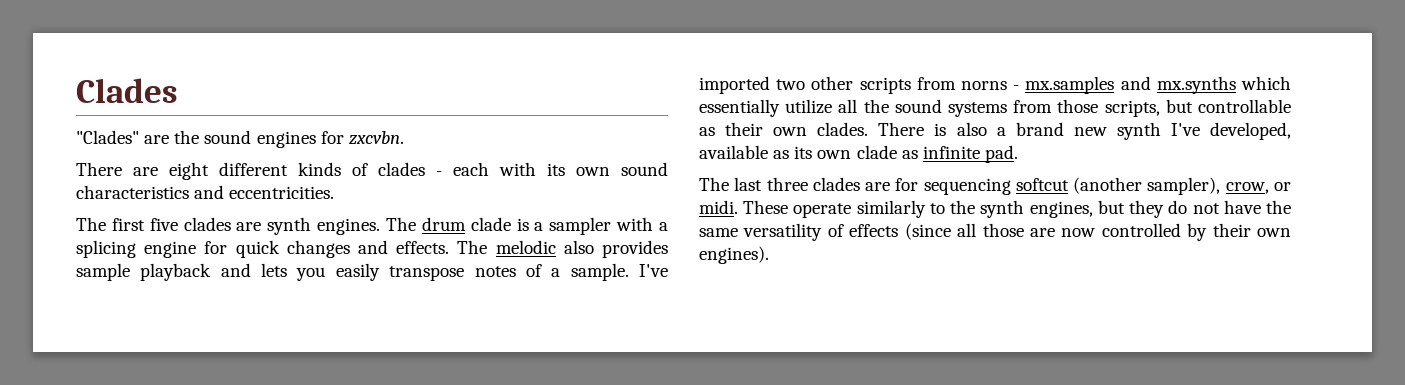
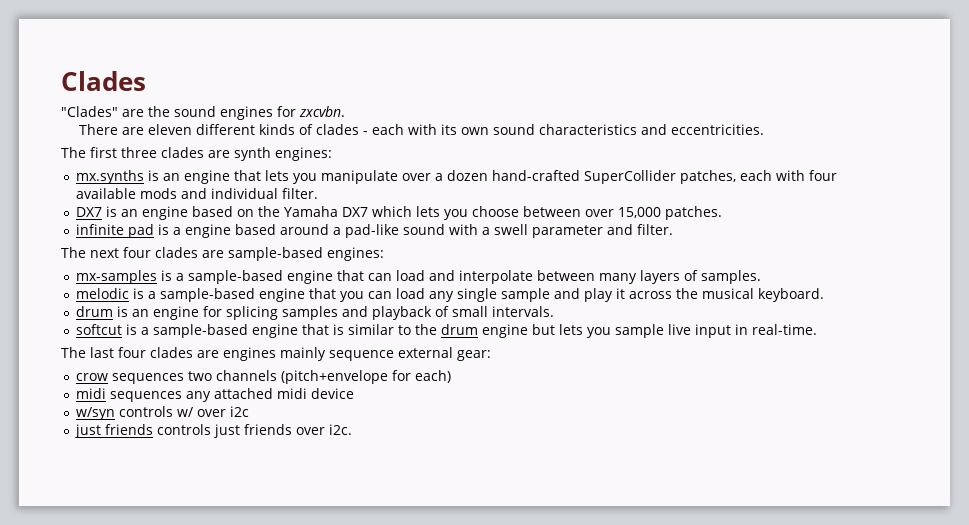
[169,162,209,180] eight -> [148,124,193,135] eleven
[149,218,178,231] five -> [121,147,157,158] three
[317,217,668,235] [76,240,668,258] [76,263,669,281] [699,76,1291,94] [699,99,1291,117] [699,122,1291,140] [699,145,1018,163] engines. The drum clade is a sampler with a splicing engine for quick changes and effects. The melodic also provides sample playback and lets you easily transpose notes of a sample. I've imported two other scripts from norns - mx.samples and mx.synths which essentially utilize all the sound systems from those scripts, but controllable as their own clades. There is also a brand new synth I've developed, available as its own clade as infinite pad. -> [275,147,332,161] [76,170,838,184] [76,188,319,199] [76,206,723,220] [76,224,674,238] [61,247,384,261] [76,270,762,284] [76,288,825,302] [76,306,555,320] [76,324,818,338] engines: // mx.synths is an engine that lets you manipulate over a dozen hand-crafted SuperCollider patches, each with four available mods and individual filter. // DX7 is an engine based on the Yamaha DX7 which lets you choose between over 15,000 patches. // infinite pad is a engine based around a pad-like sound with a swell parameter and filter. // The next four clades are sample-based engines: // mx-samples is a sample-based engine that can load and interpolate between many layers of samples. // melodic is a sample-based engine that you can load any single sample and play it across the musical keyboard. // drum is an engine for splicing samples and playback of small intervals. // softcut is a sample-based engine that is similar to the drum engine but lets you sample live input in real-time.
[766,177,1291,195] [699,200,1291,218] [699,223,1291,241] [699,246,769,264] three clades are for sequencing softcut (another sampler), crow, or midi. These operate similarly to the synth engines, but they do not have the same versatility of effects (since all those are now controlled by their own engines). -> [118,347,491,361] [76,370,452,384] [76,388,355,402] [76,406,250,420] [75,424,353,438] four clades are engines mainly sequence external gear: // crow sequences two channels (pitch+envelope for each) // midi sequences any attached midi device // w/syn controls w/ over i2c // just friends controls just friends over i2c.

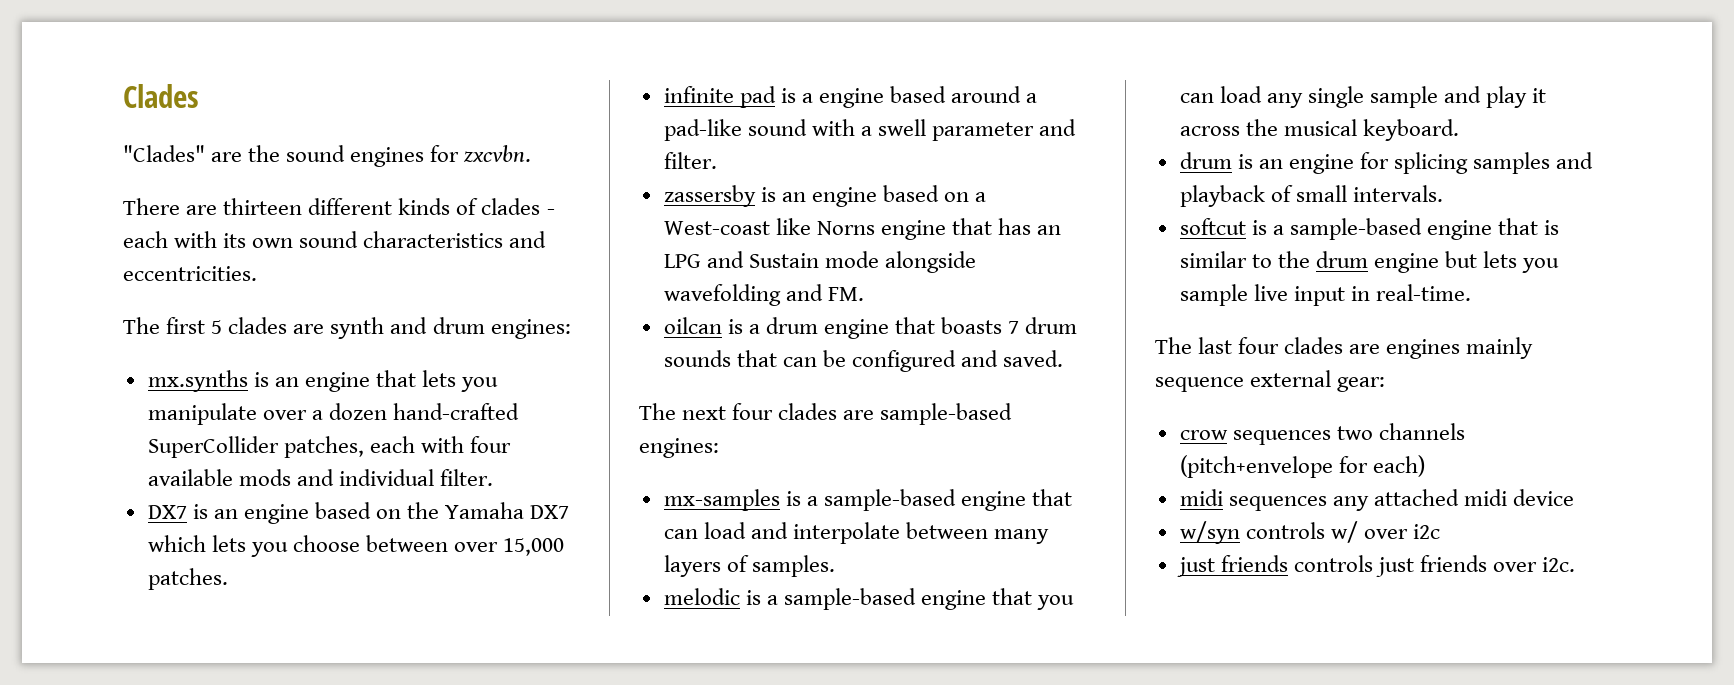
[148,124,193,135] eleven -> [223,198,303,215] thirteen
[121,147,157,158] three -> [211,320,223,334] 5
(271, 154) none -> [390,317,485,334] and drum
(674, 229) none -> [663,185,987,207] [663,218,1062,240] [663,251,977,273] [663,284,864,306] [663,317,1078,339] [663,350,1064,372] // zassersby is an engine based on a West-coast like Norns engine that has an LPG and Sustain mode alongside wavefolding and FM. // oilcan is a drum engine that boasts 7 drum sounds that can be configured and saved.

